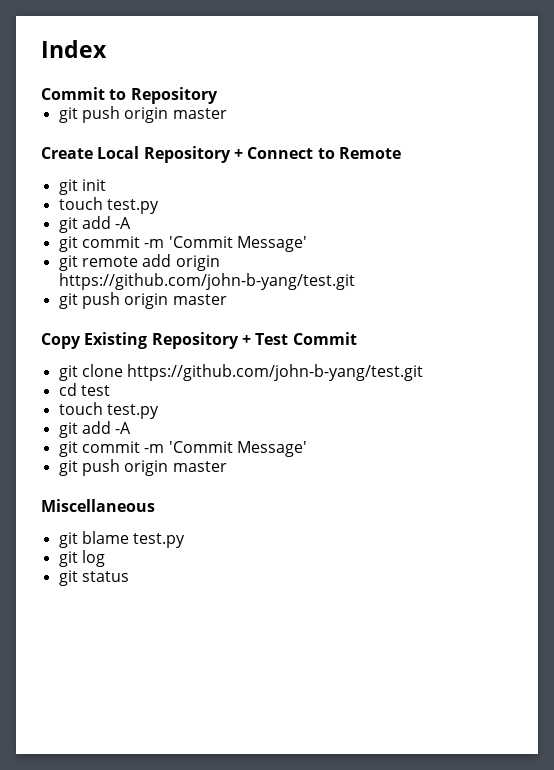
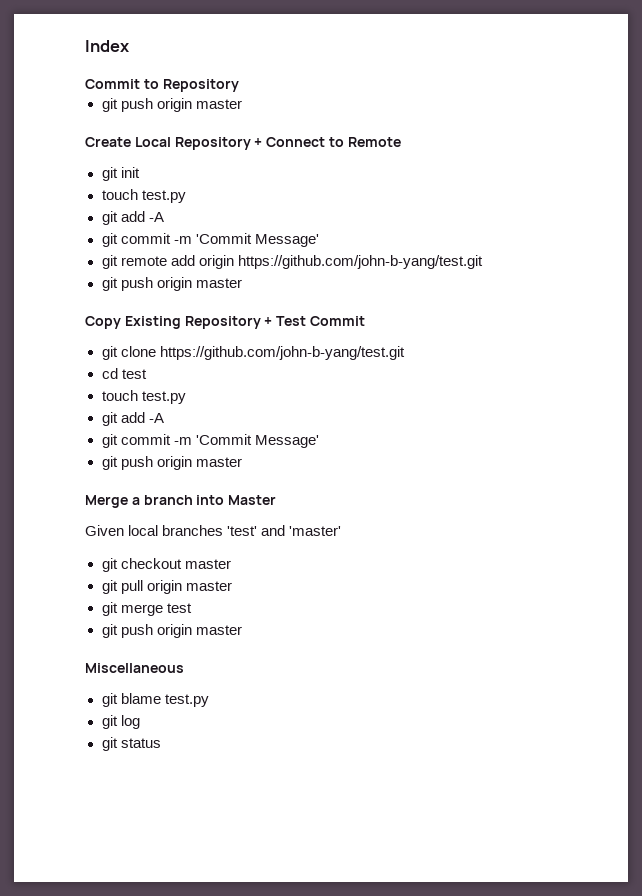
(227, 466) none -> [85,495,277,508] [85,525,342,536] [101,558,231,572] [101,580,232,594] [101,602,192,616] [101,624,242,638] // Merge a branch into Master // Given local branches 'test' and 'master' // git checkout master // git pull origin master // git merge test // git push origin master

